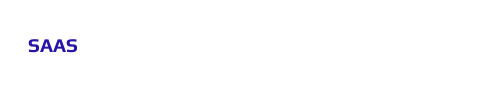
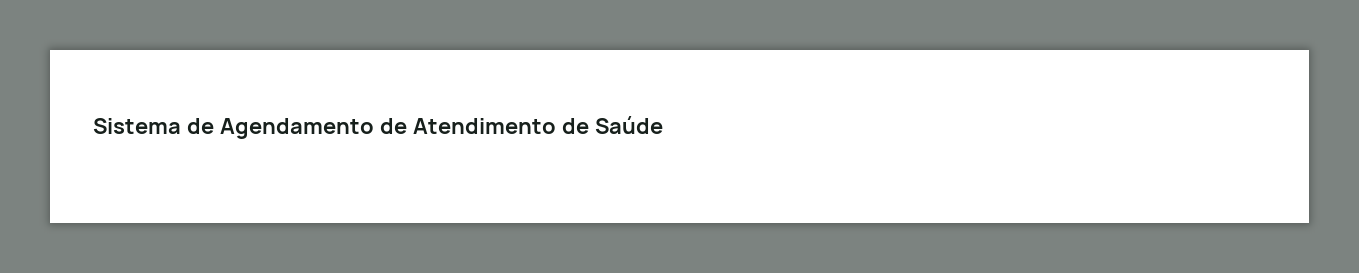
[28,39,78,53] SAAS -> [93,116,663,139] Sistema de Agendamento de Atendimento de Saúde

